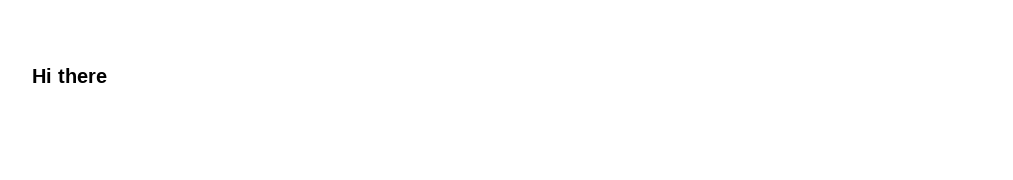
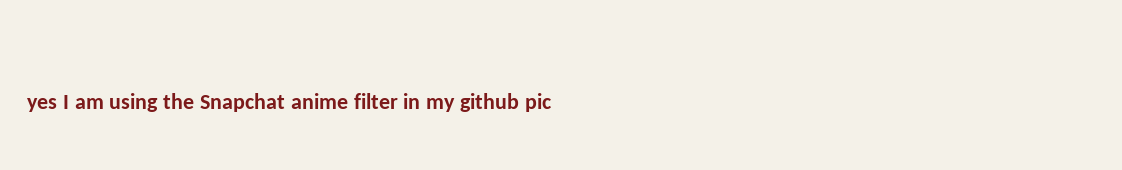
[32,68,107,83] Hi there -> [27,93,551,112] yes I am using the Snapchat anime filter in my github pic

